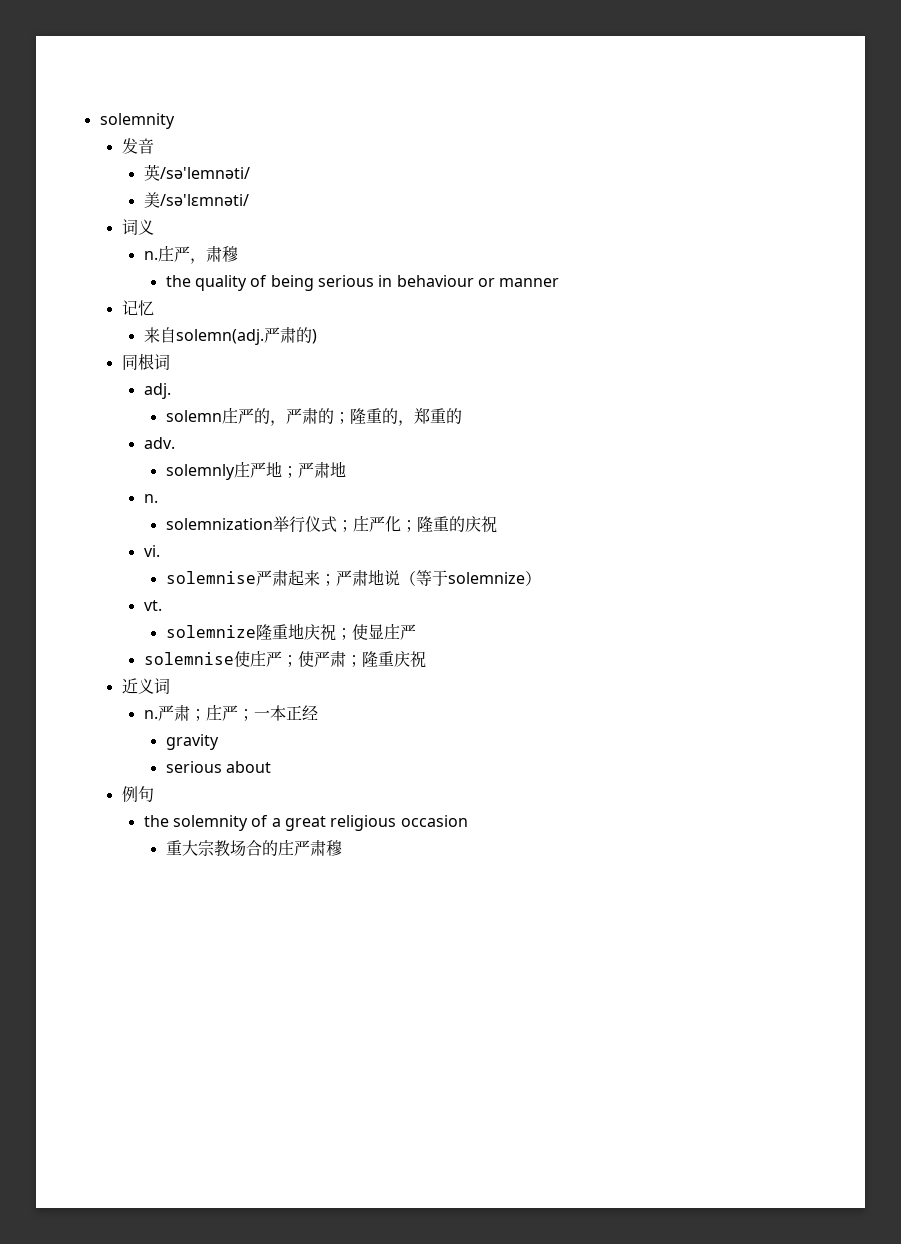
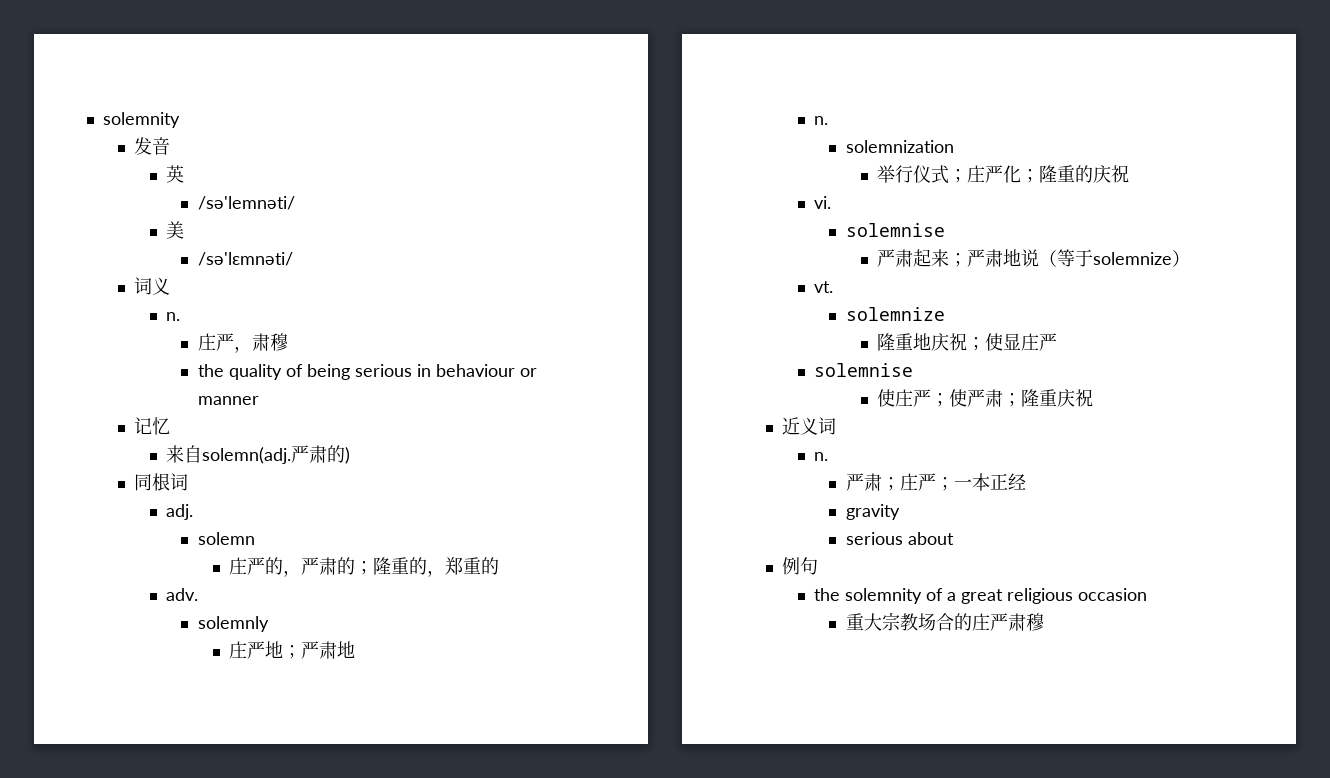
(160, 172) none -> (184, 174) //
(160, 200) none -> (184, 230) //
(158, 255) none -> (180, 316) //
(222, 416) none -> (255, 538) //
(235, 472) none -> (269, 624) //
(273, 524) none -> (954, 146) //
(256, 577) none -> (945, 230) //
(256, 631) none -> (945, 314) //
(234, 658) none -> (913, 370) //
(158, 714) none -> (828, 456) //

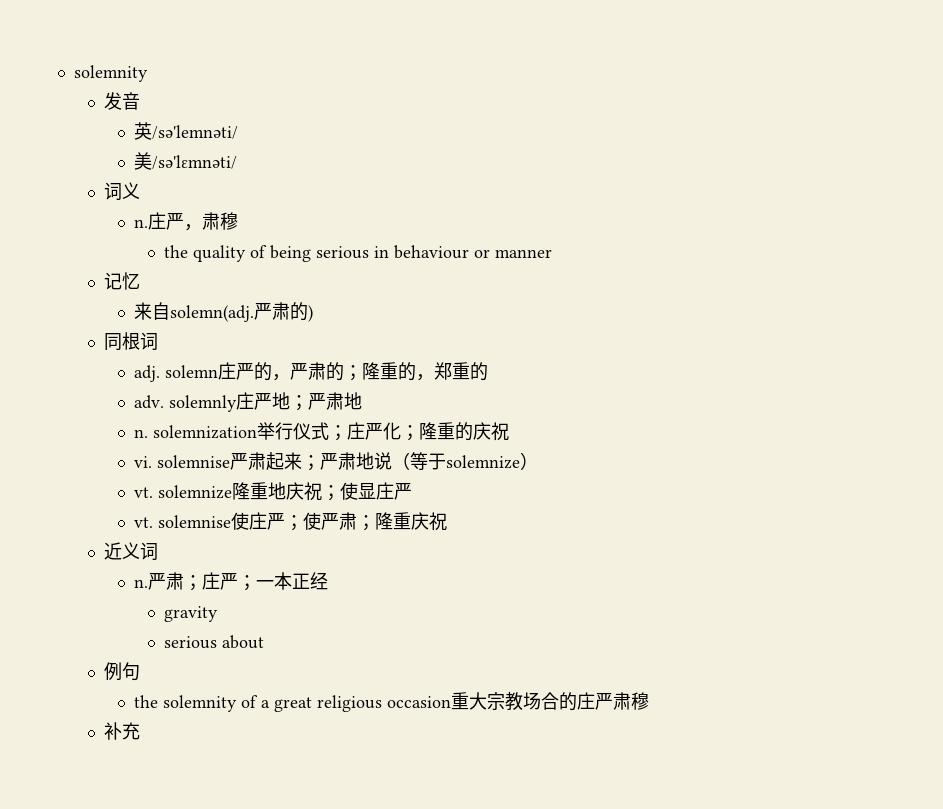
(184, 174) // -> (153, 131) none
(184, 230) // -> (153, 161) none
(180, 316) // -> (149, 223) none
(193, 512) // -> (161, 373) none
(255, 538) // -> (219, 371) none
(198, 594) // -> (165, 402) none
(269, 624) // -> (238, 403) none
(828, 120) // -> (149, 433) none
(954, 146) // -> (258, 432) none
[845,223,945,237] // solemnise // -> [157,455,231,468] solemnise
[845,307,945,321] // solemnize // -> [158,485,233,499] solemnize
[813,363,913,377] solemnise // -> [134,515,232,528] vt. solemnise
(828, 456) // -> (149, 583) none
(1147, 594) // -> (452, 702) none
(1044, 622) none -> [103,722,140,740] // 补充

